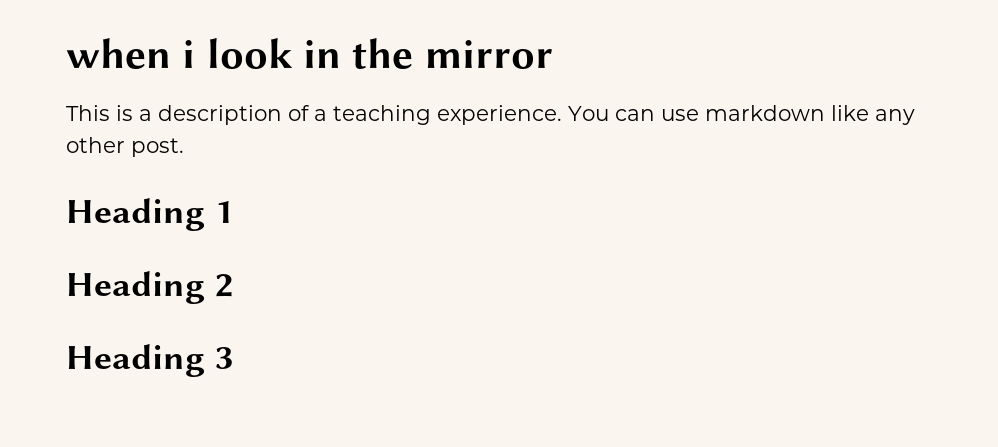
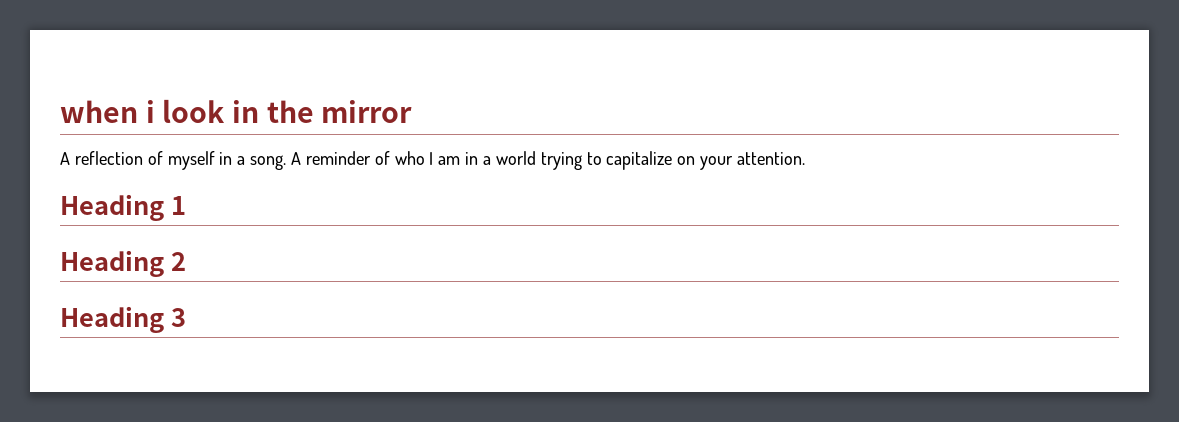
[66,105,915,125] [66,137,184,157] This is a description of a teaching experience. You can use markdown like any other post. -> [60,151,806,170] A reflection of myself in a song. A reminder of who I am in a world trying to capitalize on your attention.

